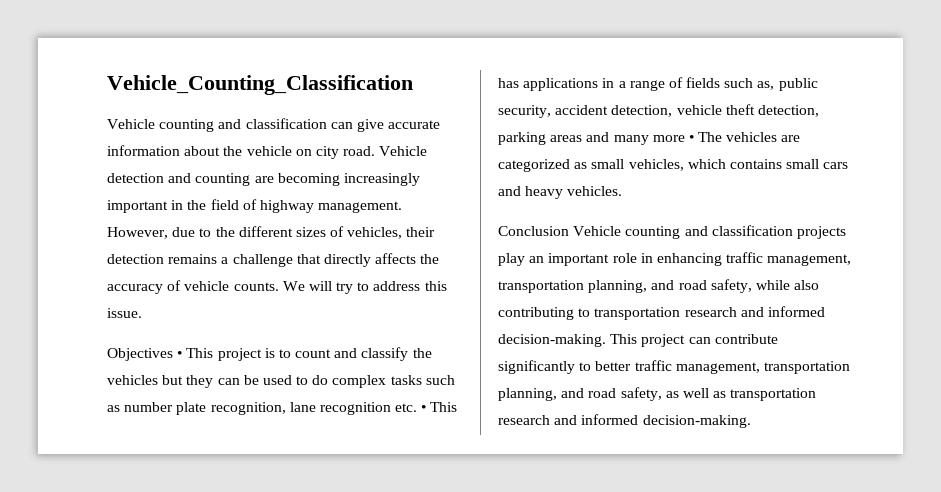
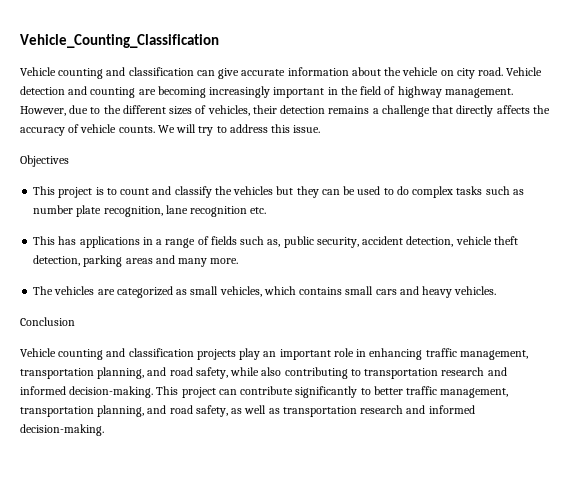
[177,351,183,358] • -> (69, 161) //
[421,405,427,412] • -> (267, 210) //
[652,135,694,142] more • -> [210,258,239,264] more. //
(569, 231) none -> (75, 321) //

